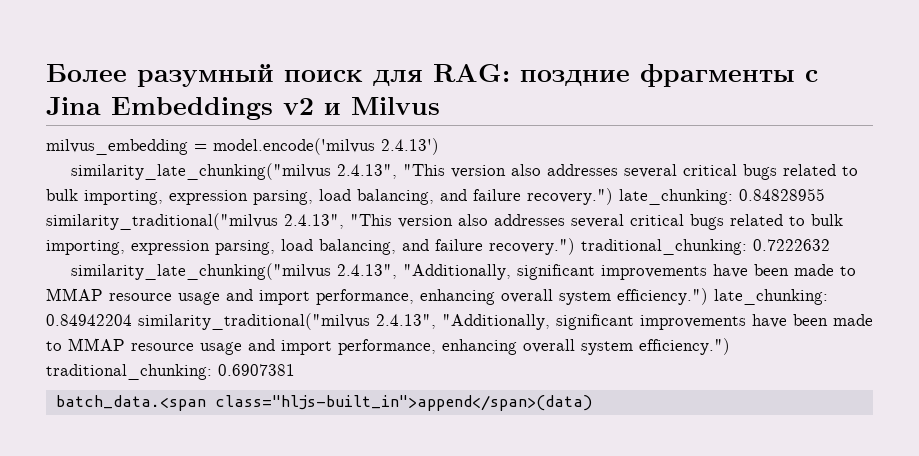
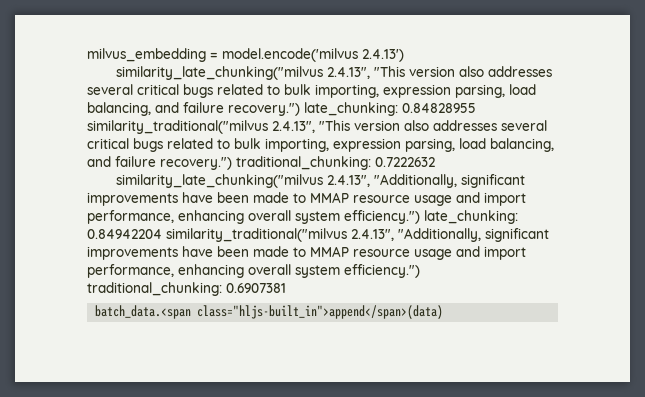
[46,64,818,87] [46,97,440,120] Более разумный поиск для RAG: поздние фрагменты с Jina Embeddings v2 и Milvus // -> (87, 55) none

